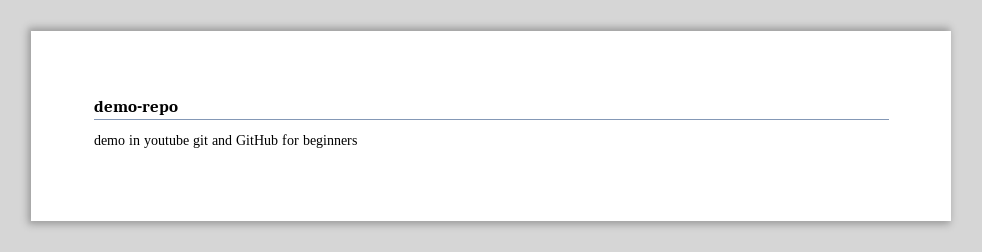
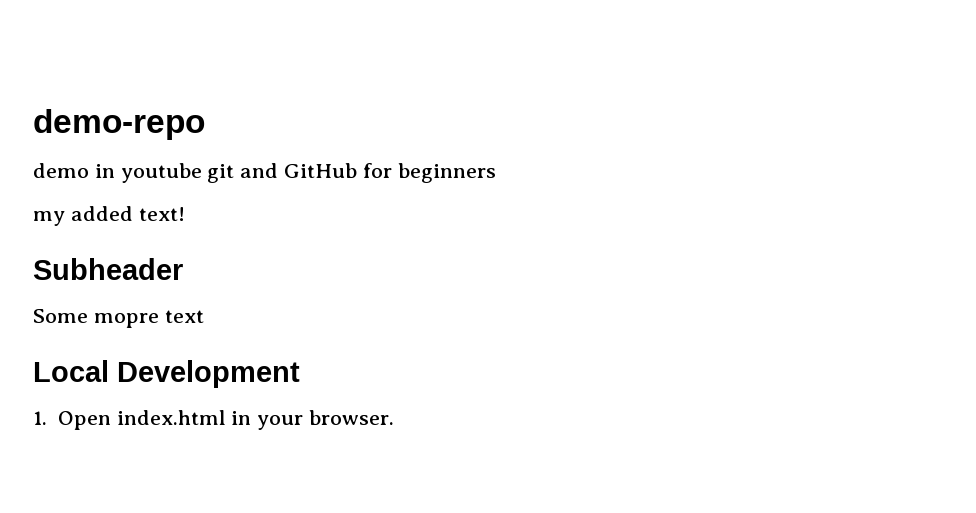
(357, 141) none -> [33,206,185,226] [33,258,183,280] [33,309,204,328] [33,360,300,388] [33,410,394,430] // my added text! // Subheader // Some mopre text // Local Development // 1. Open index.html in your browser.

